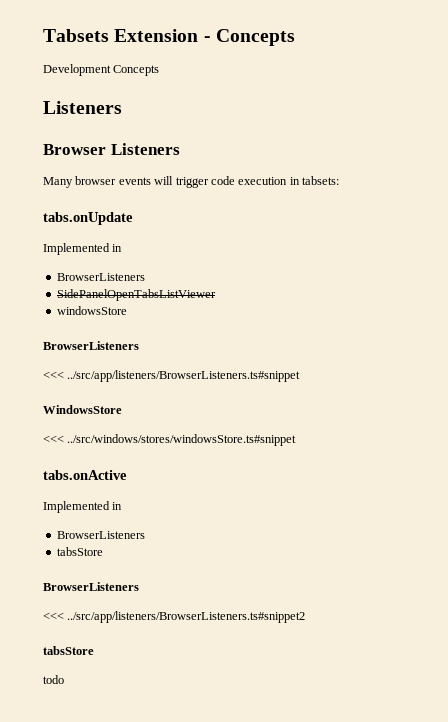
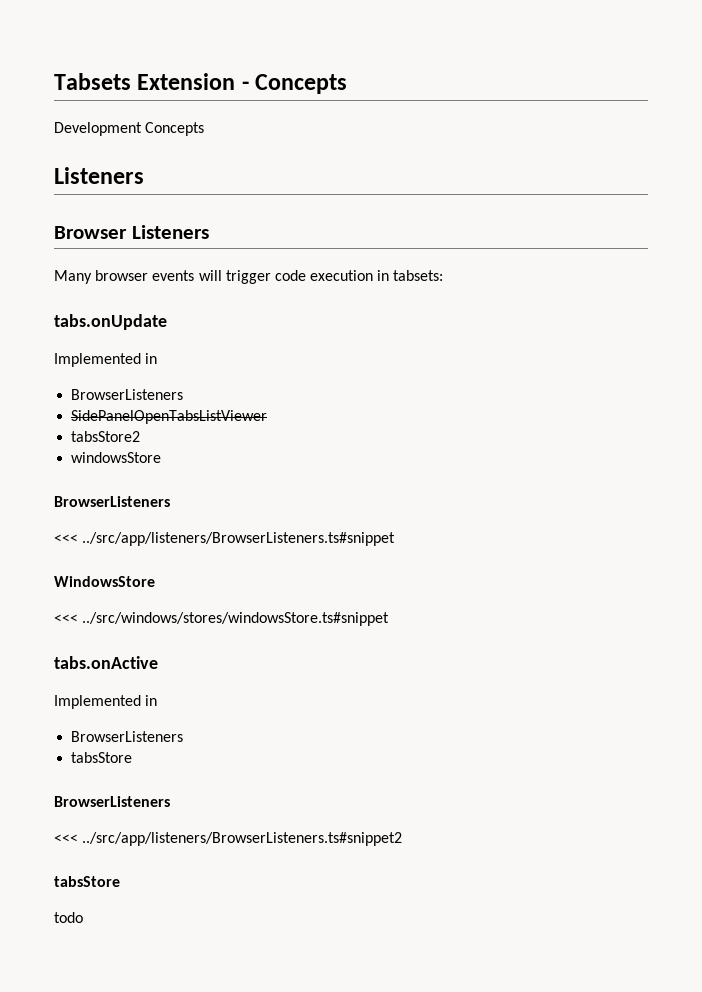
(216, 295) none -> [71,431,141,442] // tabsStore2

